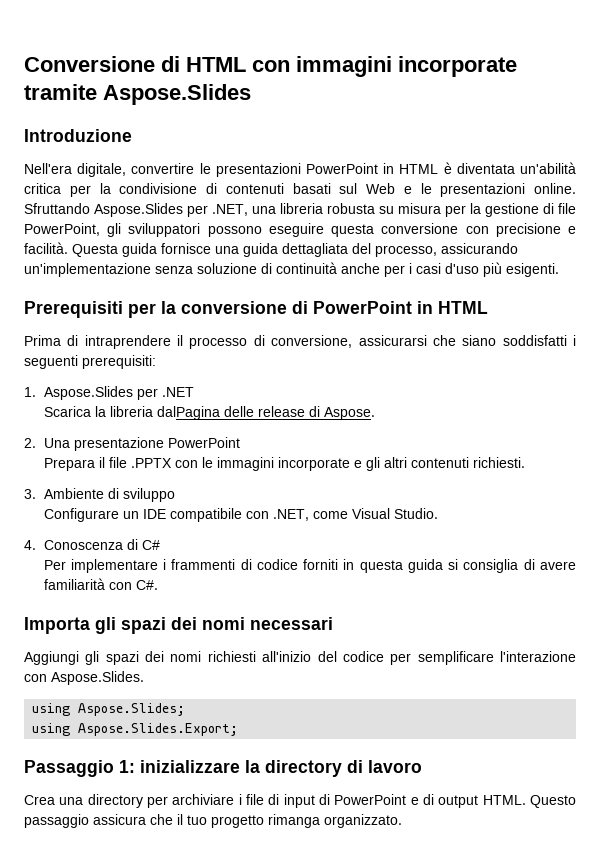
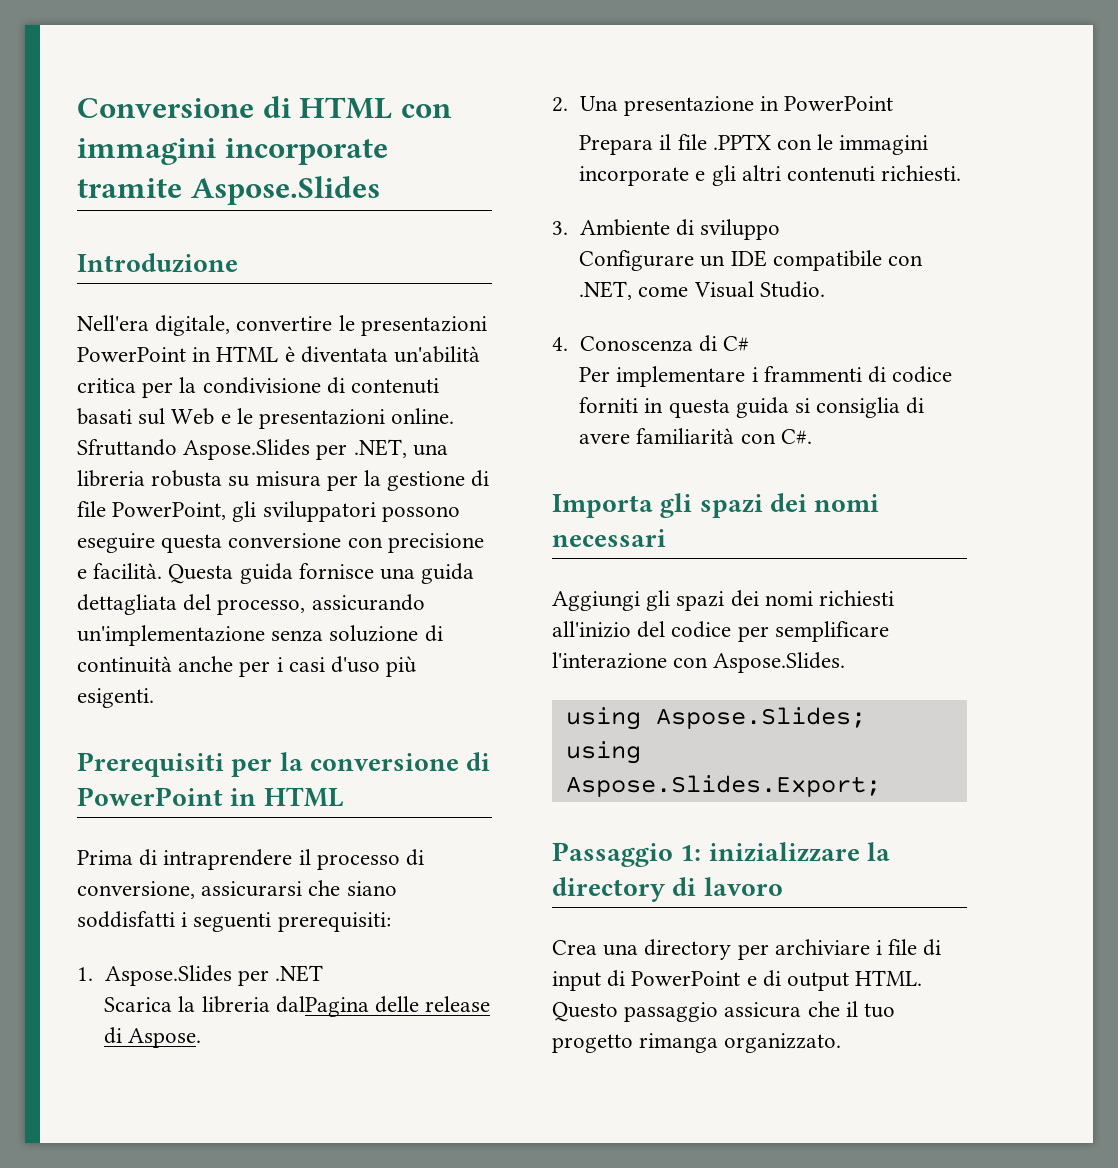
(164, 444) none -> [759,96,779,111] in

